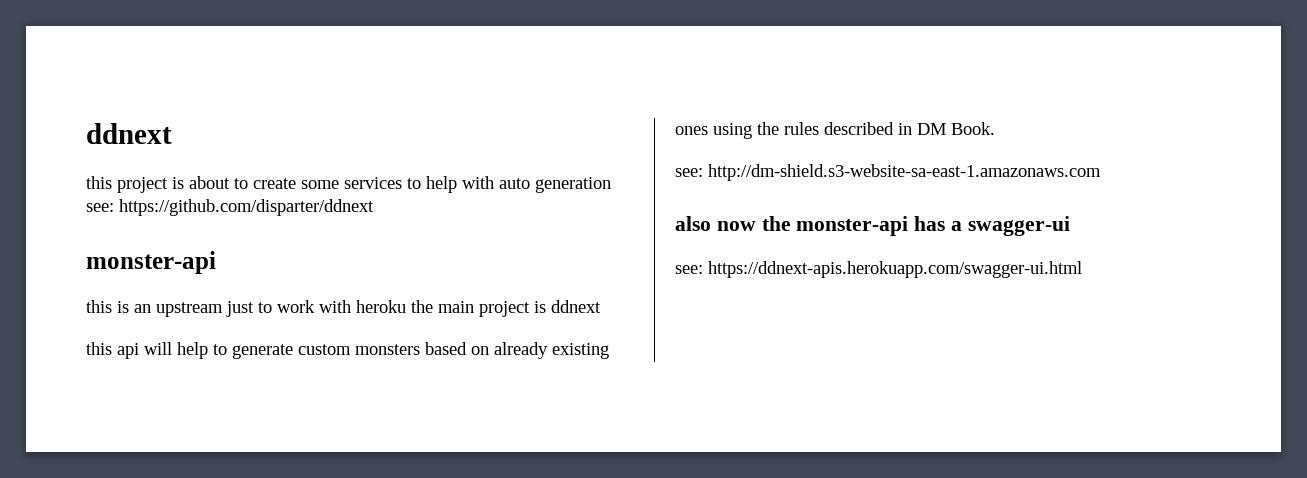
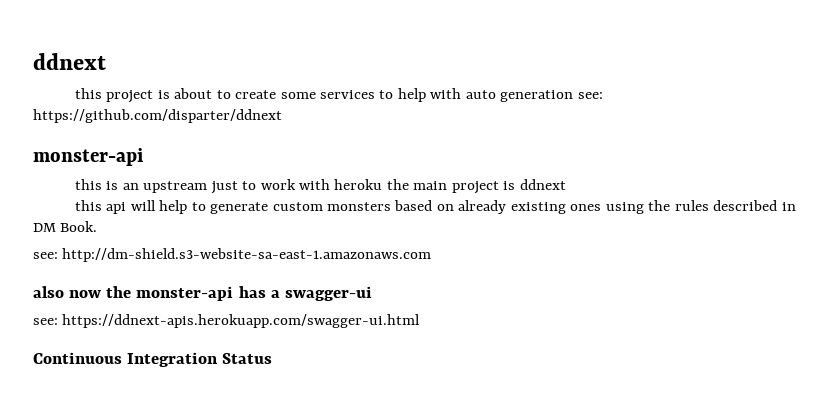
(1082, 269) none -> [33,352,273,367] // Continuous Integration Status

